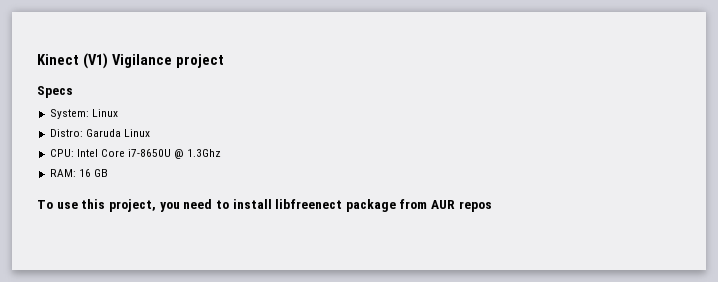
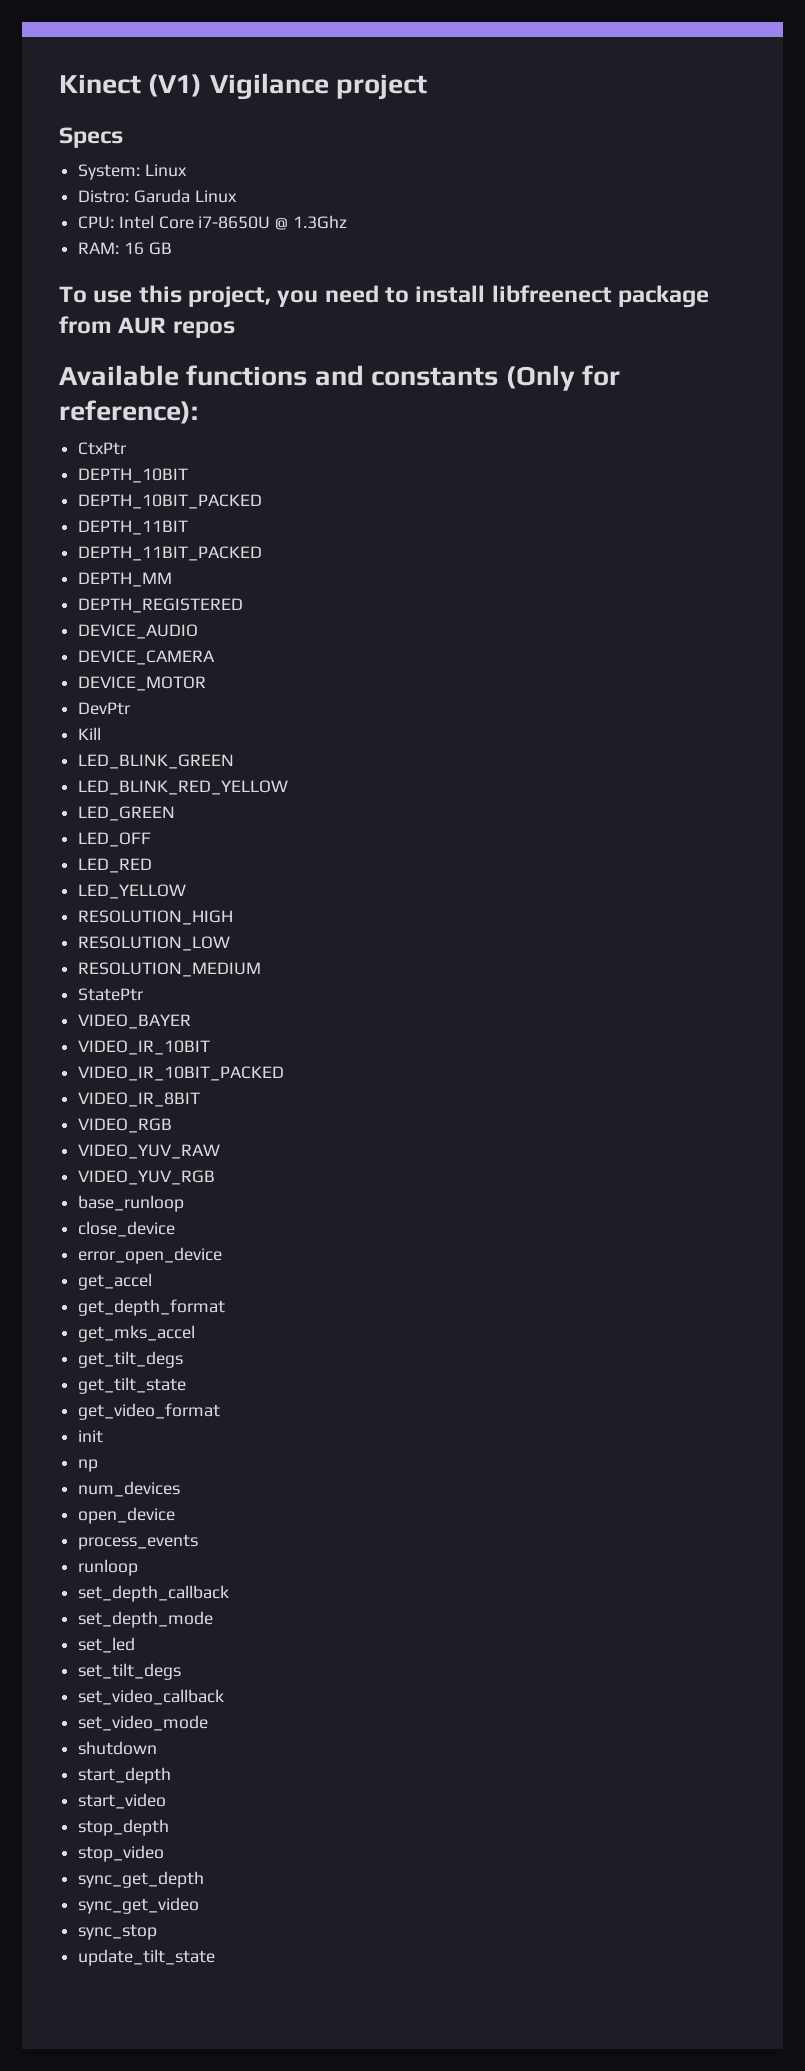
(492, 206) none -> [59,365,621,391] [59,400,198,424] [78,442,127,455] [78,468,189,483] [78,494,263,509] [78,520,189,535] [78,546,263,561] [78,572,173,587] [78,598,244,613] [78,624,199,639] [78,650,216,665] [78,676,207,691] [78,702,131,715] [78,727,102,740] [78,754,235,769] [78,780,289,795] [78,806,176,821] [78,832,152,847] [78,858,153,873] [78,884,187,899] [78,910,234,925] [78,936,231,951] [78,962,262,977] [78,988,144,1001] [78,1014,192,1029] [78,1040,211,1055] [78,1066,285,1081] [78,1092,201,1107] [78,1118,173,1133] [78,1144,221,1159] [78,1170,216,1185] [78,1195,185,1212] [78,1221,176,1237] [78,1247,223,1264] [78,1273,153,1290] [78,1299,226,1316] [78,1325,196,1342] [78,1351,184,1368] [78,1377,187,1394] [78,1403,221,1420] [78,1430,104,1443] [78,1459,99,1472] [78,1481,181,1497] [78,1507,176,1524] [78,1534,199,1550] [78,1559,139,1576] [78,1585,230,1602] [78,1611,214,1628] [78,1637,136,1653] [78,1663,182,1680] [78,1689,225,1705] [78,1715,209,1731] [78,1741,158,1755] [78,1767,172,1784] [78,1793,167,1809] [78,1819,170,1836] [78,1845,165,1862] [78,1871,205,1888] [78,1897,200,1914] [78,1924,158,1940] [78,1949,216,1966] // Available functions and constants (Only for reference): // CtxPtr // DEPTH_10BIT // DEPTH_10BIT_PACKED // DEPTH_11BIT // DEPTH_11BIT_PACKED // DEPTH_MM // DEPTH_REGISTERED // DEVICE_AUDIO // DEVICE_CAMERA // DEVICE_MOTOR // DevPtr // Kill // LED_BLINK_GREEN // LED_BLINK_RED_YELLOW // LED_GREEN // LED_OFF // LED_RED // LED_YELLOW // RESOLUTION_HIGH // RESOLUTION_LOW // RESOLUTION_MEDIUM // StatePtr // VIDEO_BAYER // VIDEO_IR_10BIT // VIDEO_IR_10BIT_PACKED // VIDEO_IR_8BIT // VIDEO_RGB // VIDEO_YUV_RAW // VIDEO_YUV_RGB // base_runloop // close_device // error_open_device // get_accel // get_depth_format // get_mks_accel // get_tilt_degs // get_tilt_state // get_video_format // init // np // num_devices // open_device // process_events // runloop // set_depth_callback // set_depth_mode // set_led // set_tilt_degs // set_video_callback // set_video_mode // shutdown // start_depth // start_video // stop_depth // stop_video // sync_get_depth // sync_get_video // sync_stop // update_tilt_state

